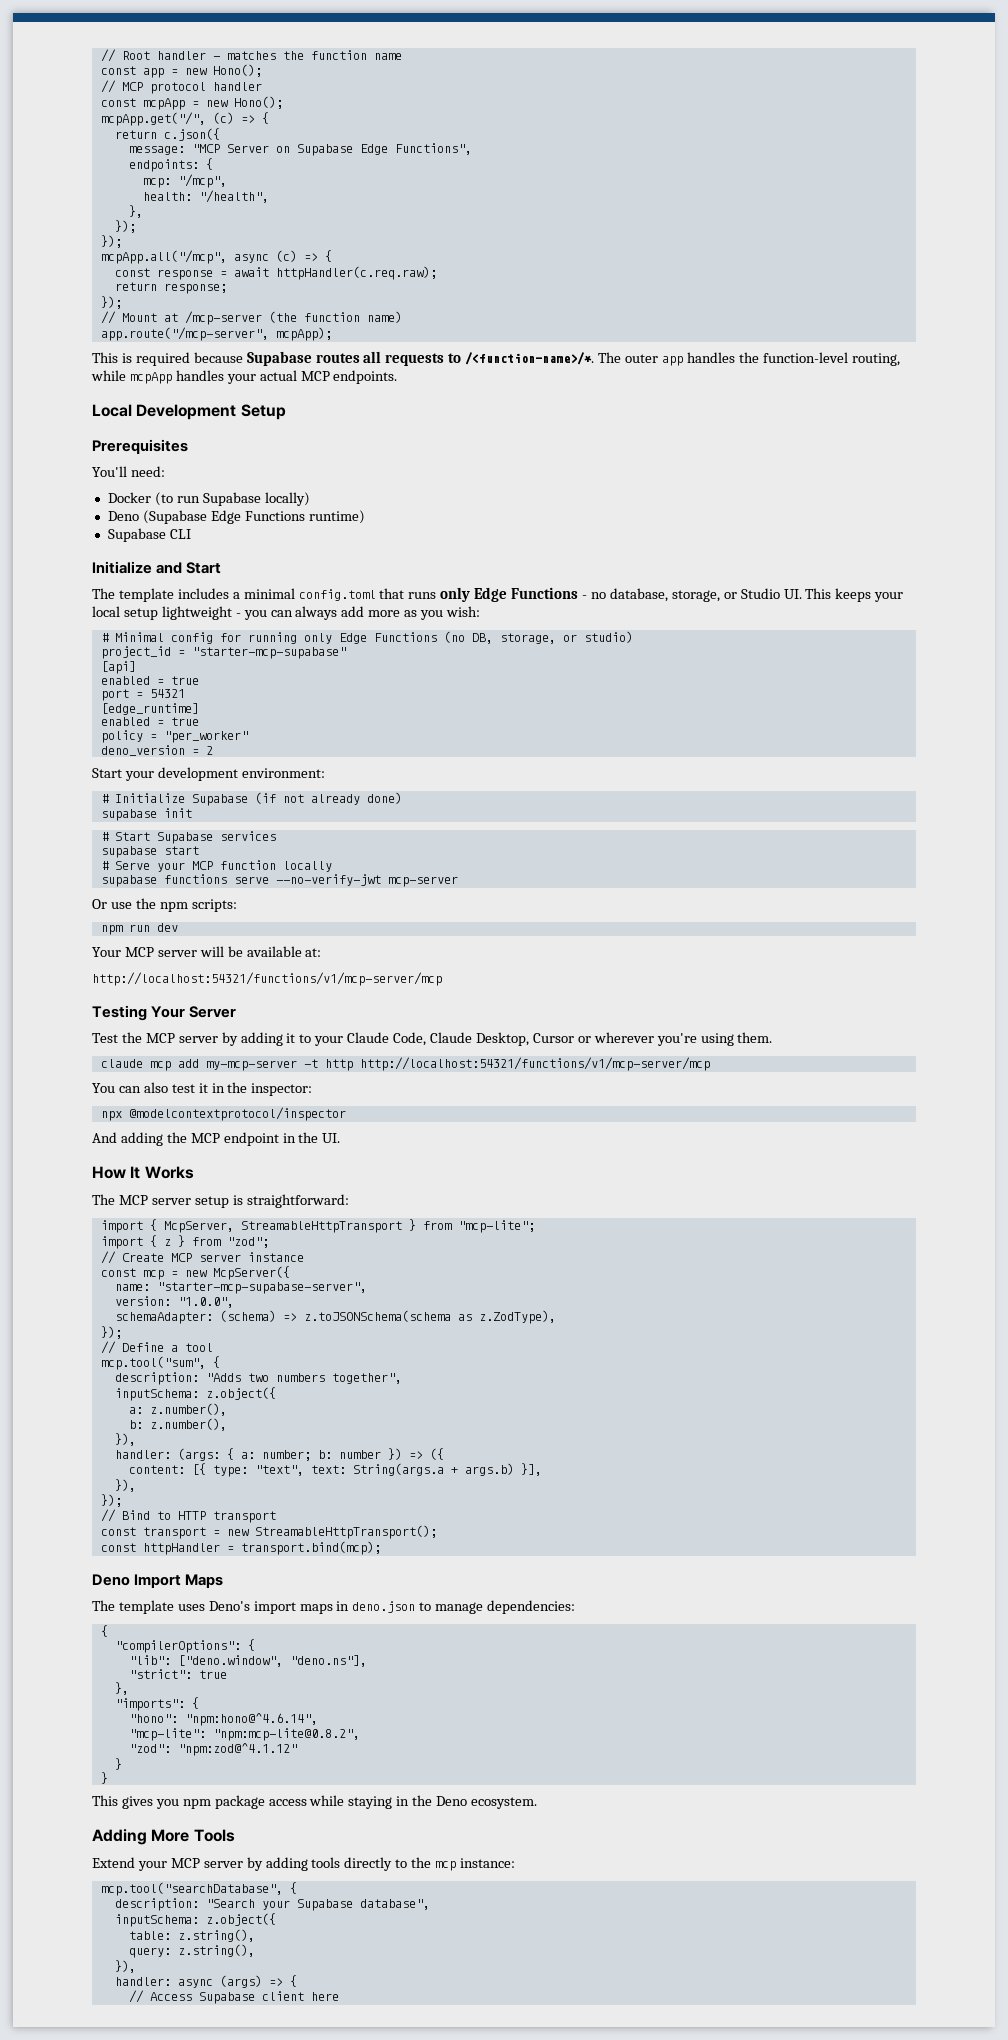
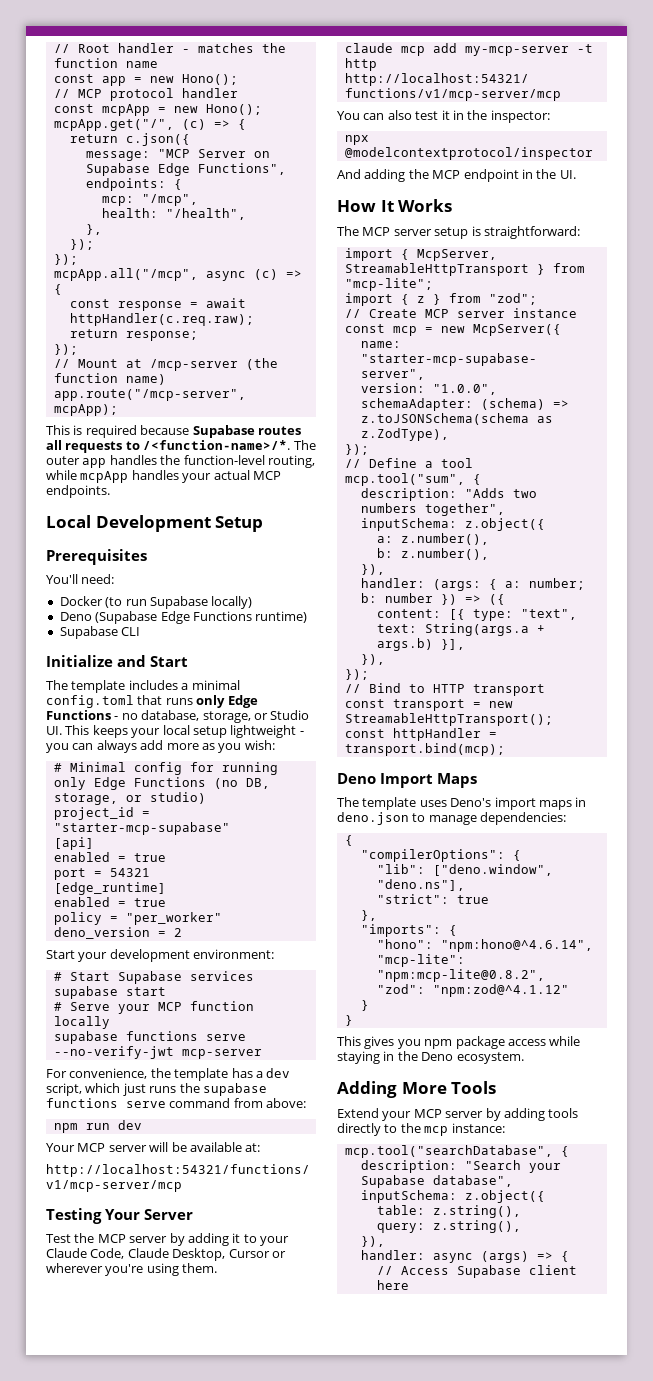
[100,792,402,806] [100,808,192,821] // # Initialize Supabase (if not already done) // supabase init -> (275, 954) none
[92,898,237,912] Or use the npm scripts: -> [46,1068,291,1081] [46,1083,267,1096] [46,1098,307,1108] For convenience, the template has a dev script, which just runs the supabase functions serve command from above:

